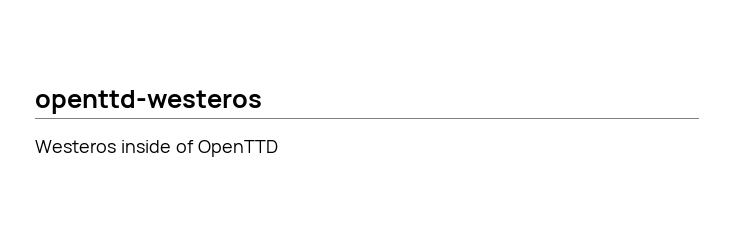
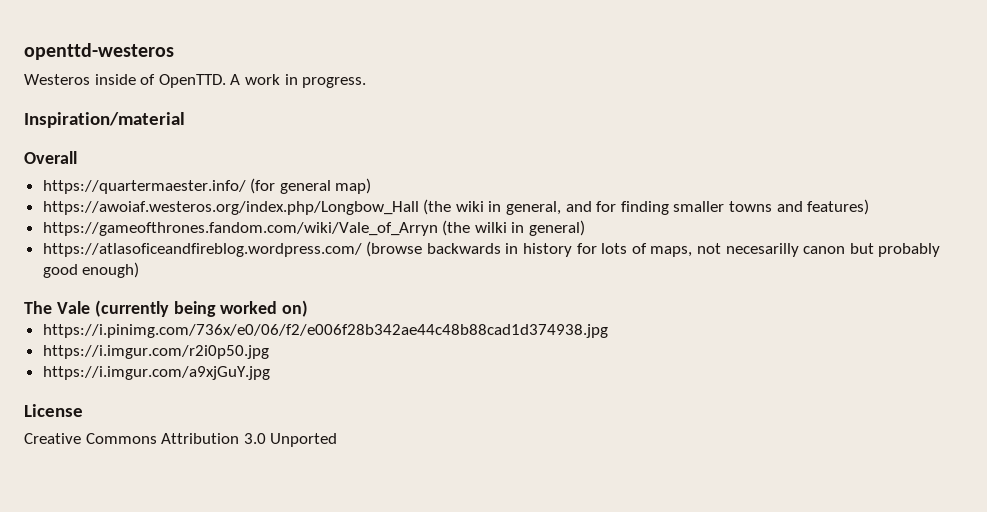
[197,140,278,157] OpenTTD -> [158,74,367,88] [24,112,185,128] [24,151,77,164] [42,178,372,194] [42,199,870,215] [42,220,586,236] [42,241,941,257] [42,262,140,278] [24,300,309,317] [42,324,608,338] [42,345,269,359] [42,366,270,380] [24,404,83,417] [24,433,338,447] OpenTTD. A work in progress. // Inspiration/material // Overall // https://quartermaester.info/ (for general map) // https://awoiaf.westeros.org/index.php/Longbow_Hall (the wiki in general, and for finding smaller towns and features) // https://gameofthrones.fandom.com/wiki/Vale_of_Arryn (the wilki in general) // https://atlasoficeandfireblog.wordpress.com/ (browse backwards in history for lots of maps, not necesarilly canon but probably good enough) // The Vale (currently being worked on) // https://i.pinimg.com/736x/e0/06/f2/e006f28b342ae44c48b88cad1d374938.jpg // https://i.imgur.com/r2i0p50.jpg // https://i.imgur.com/a9xjGuY.jpg // License // Creative Commons Attribution 3.0 Unported

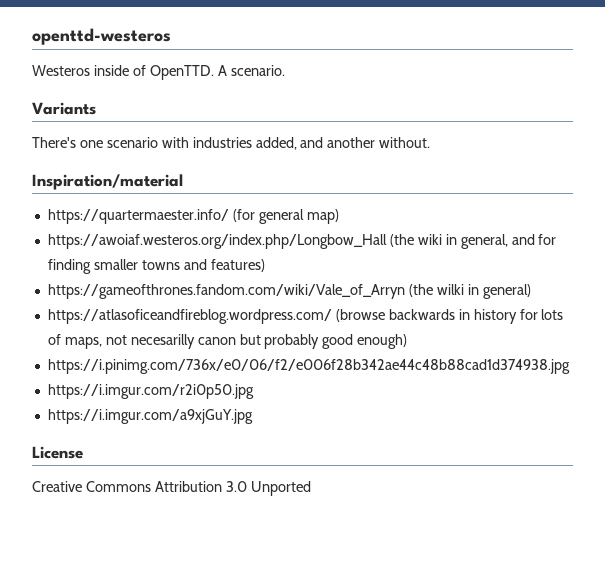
[244,74,367,88] work in progress. -> [230,65,285,76] [32,102,96,115] [32,137,431,150] scenario. // Variants // There's one scenario with industries added, and another without.
[24,151,77,164] // Overall -> (183, 182) none
[24,300,309,317] // The Vale (currently being worked on) -> (408, 341) none

